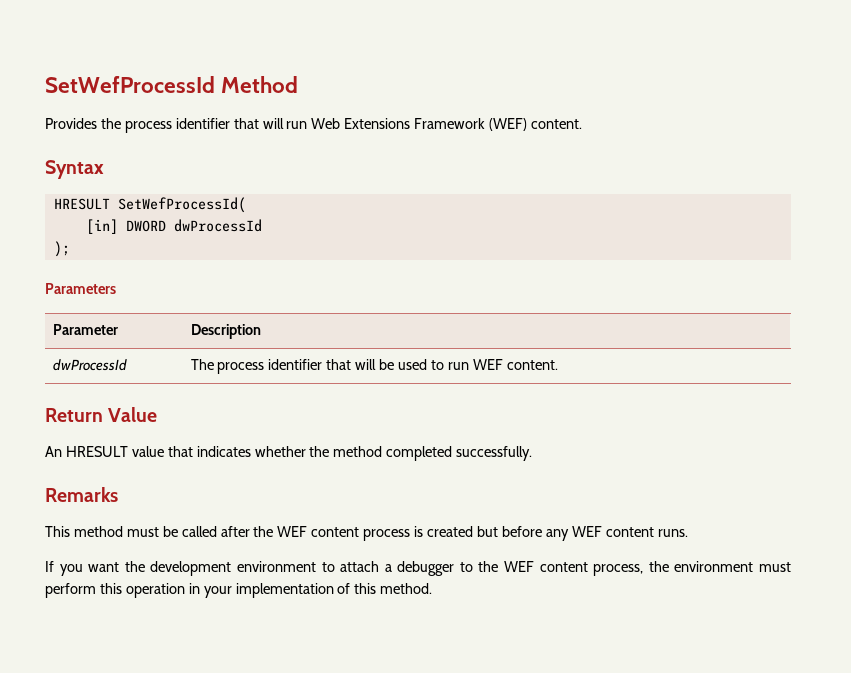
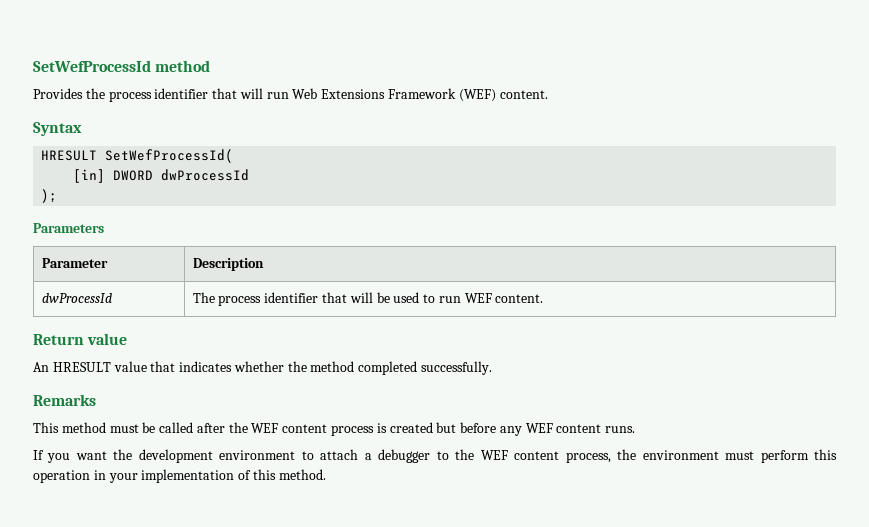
[221,76,299,93] Method -> [155,60,211,72] method
[108,407,158,422] Value -> [87,333,128,345] value

